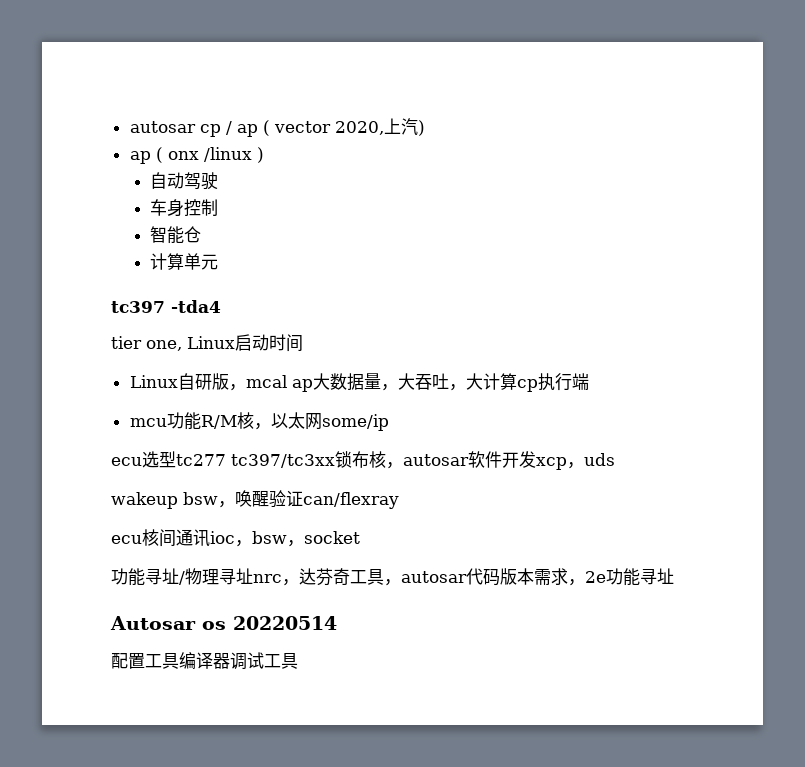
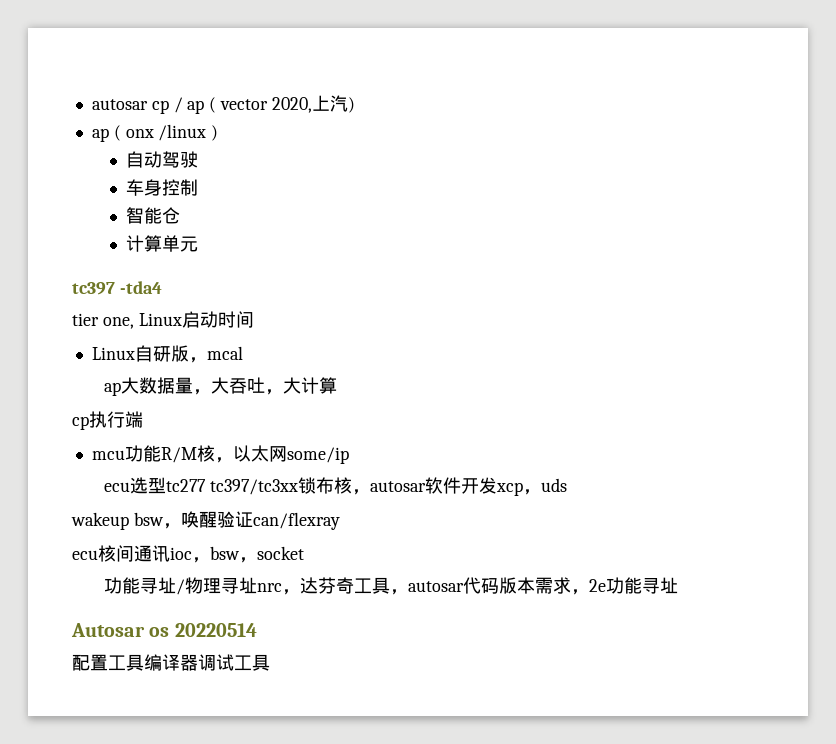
(287, 381) none -> (243, 353) //
(517, 381) none -> (338, 385) //

